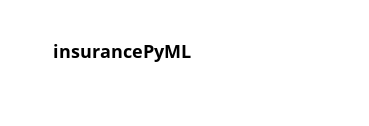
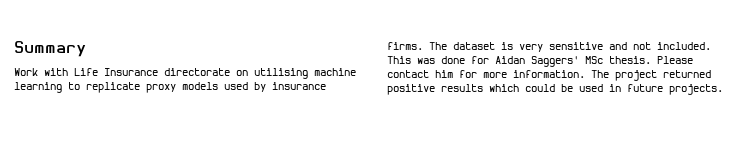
[53,44,191,62] insurancePyML -> [14,41,86,57] [14,68,356,79] [14,82,326,93] [387,42,711,52] [387,56,693,67] [387,70,711,81] [387,84,723,95] Summary // Work with Life Insurance directorate on utilising machine learning to replicate proxy models used by insurance firms. The dataset is very sensitive and not included. This was done for Aidan Saggers' MSc thesis. Please contact him for more information. The project returned positive results which could be used in future projects.

